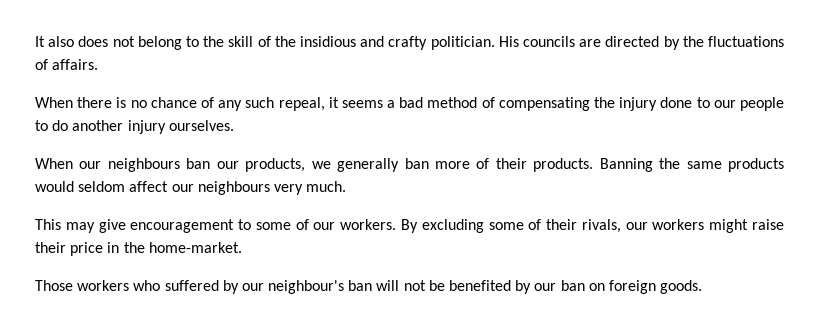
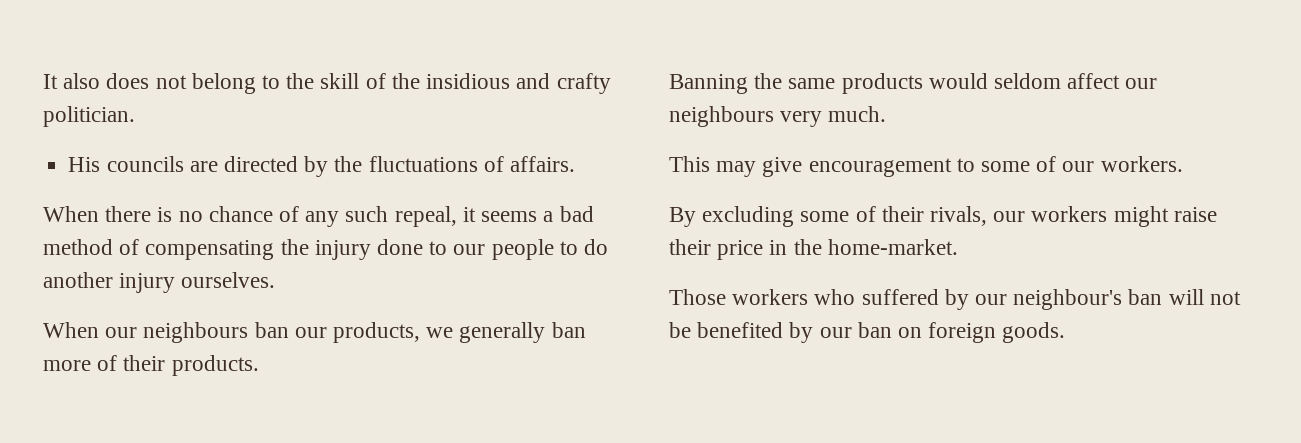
(495, 43) none -> (135, 116) //
(594, 165) none -> (259, 365) //
(397, 224) none -> (1183, 164) //

